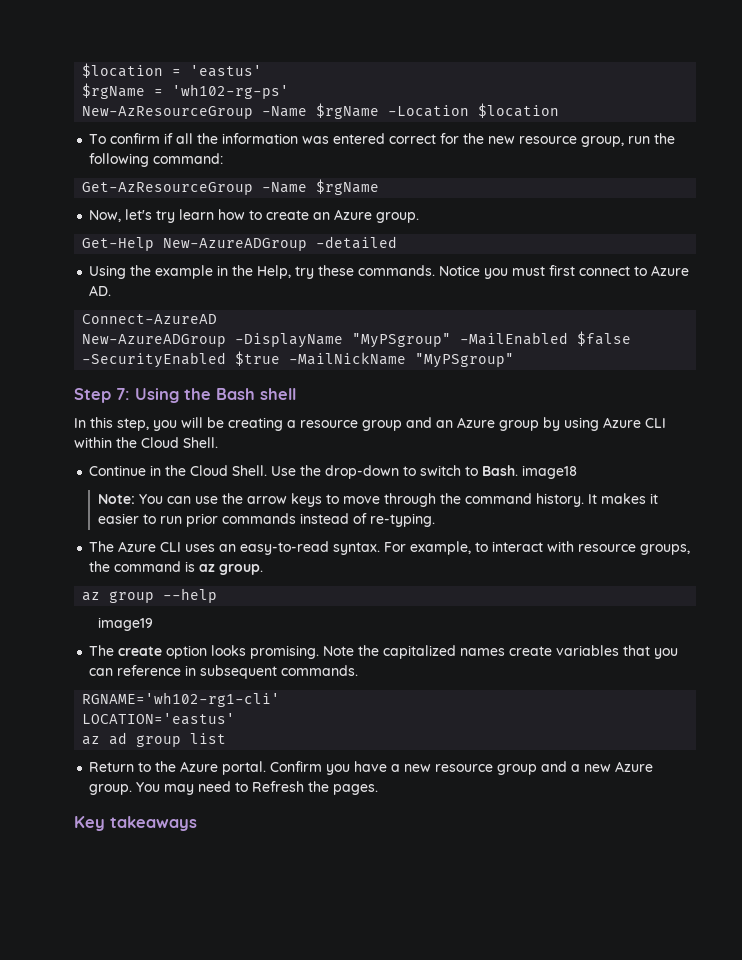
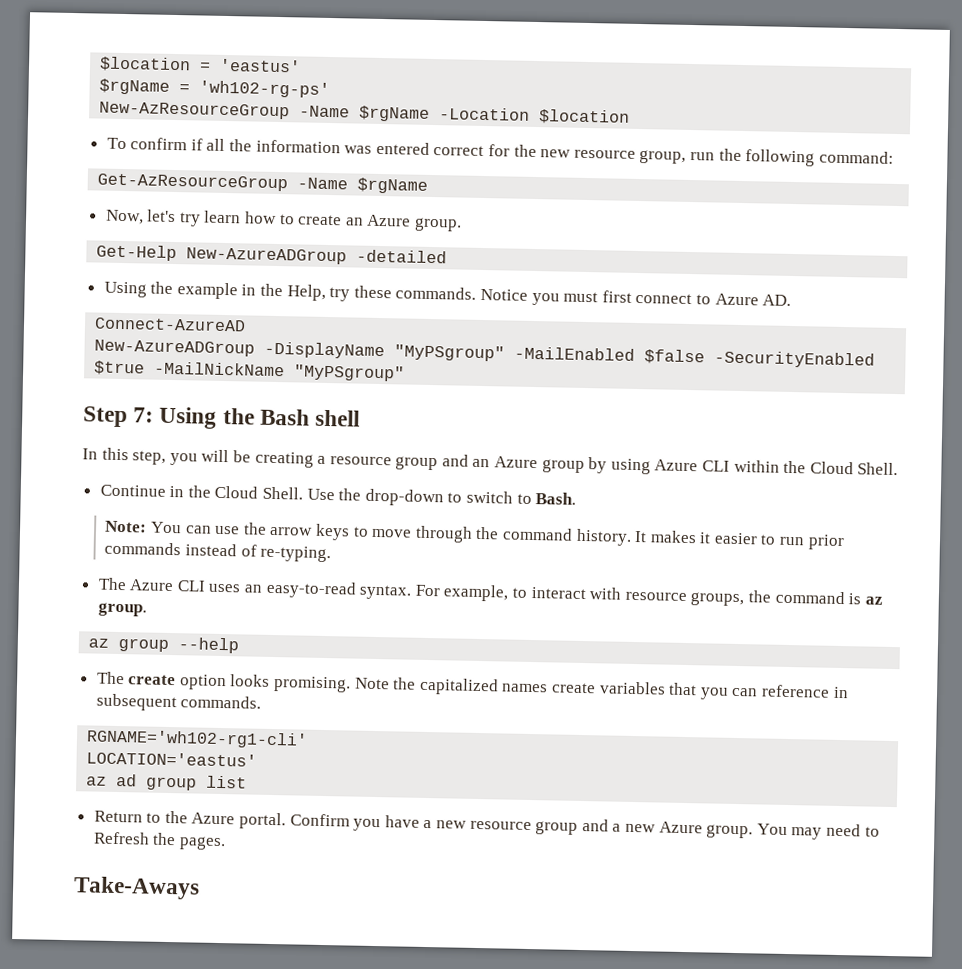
[522,465,578,479] image18 -> (577, 498) none
[97,617,153,631] // image19 -> (240, 645) none
[74,816,197,831] Key takeaways -> [73,876,200,900] Take-Aways

